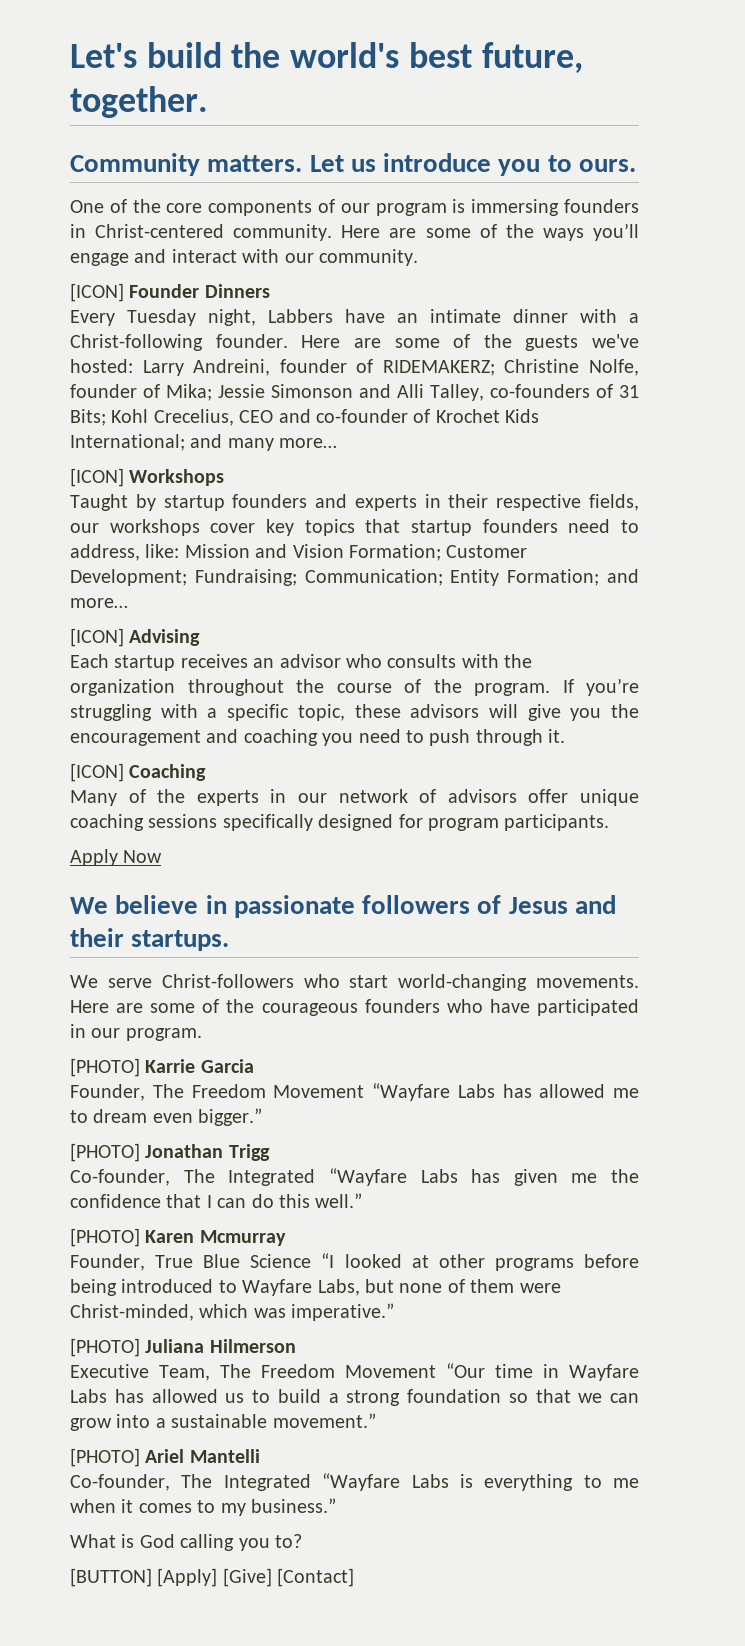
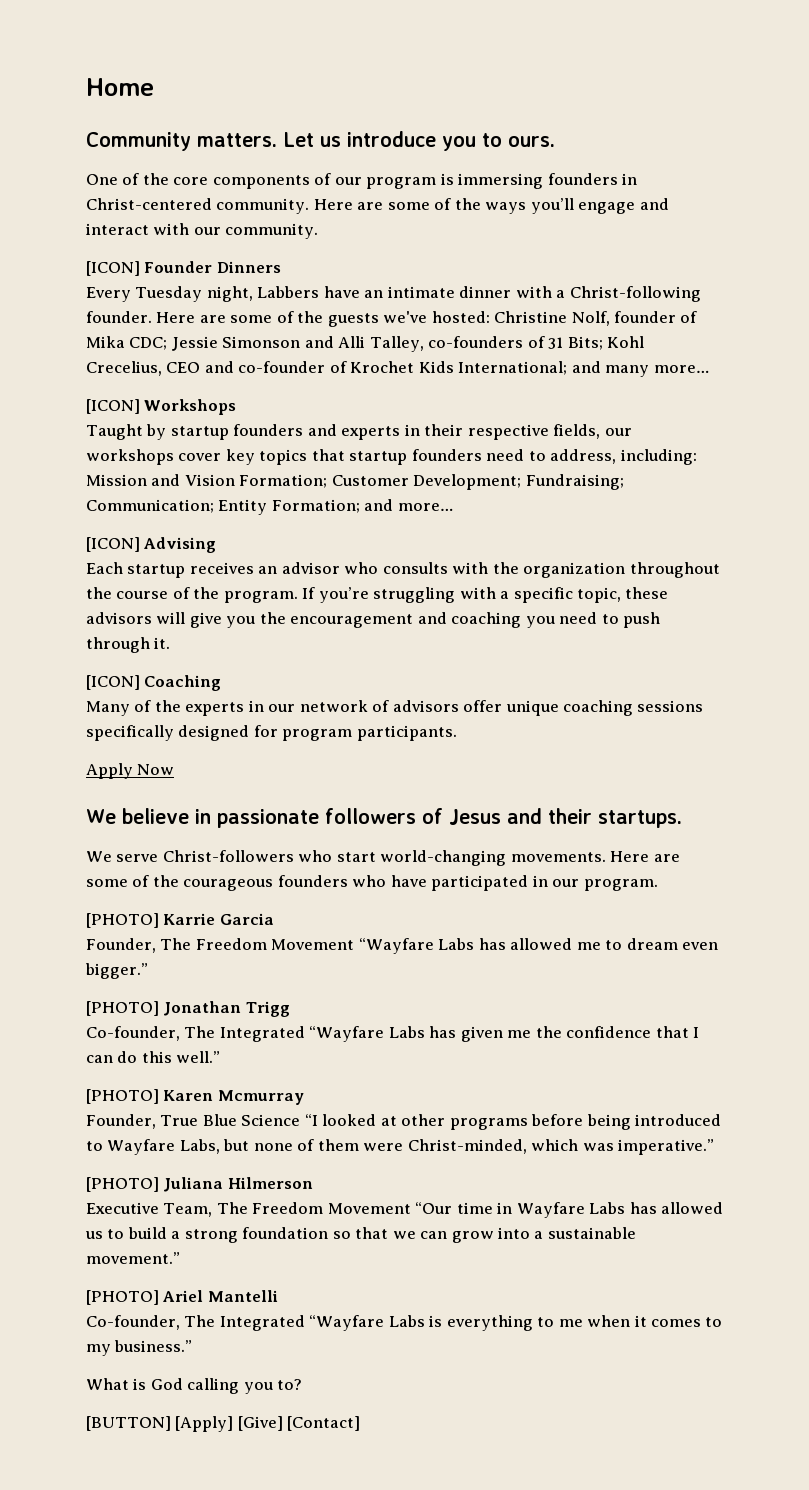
[70,42,583,74] [70,86,208,118] Let's build the world's best future, together. -> [86,78,154,96] Home
[142,359,639,376] [70,384,212,401] Larry Andreini, founder of RIDEMAKERZ; Christine Nolfe, founder of Mika; -> [494,311,698,326] [86,336,168,350] Christine Nolf, founder of Mika CDC;
[145,544,180,558] like: -> [620,449,697,465] including:

